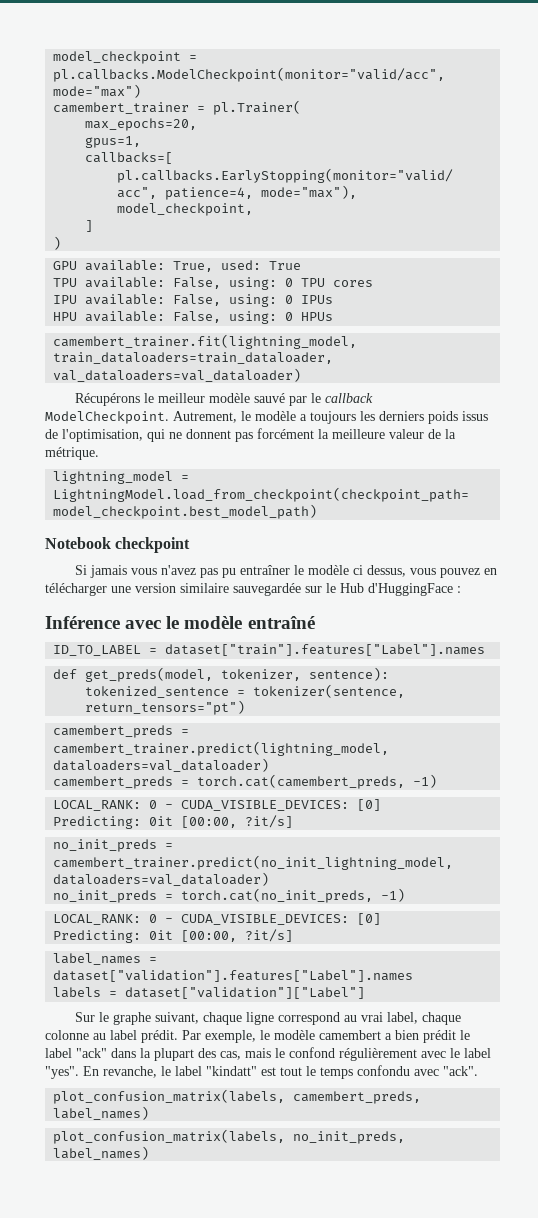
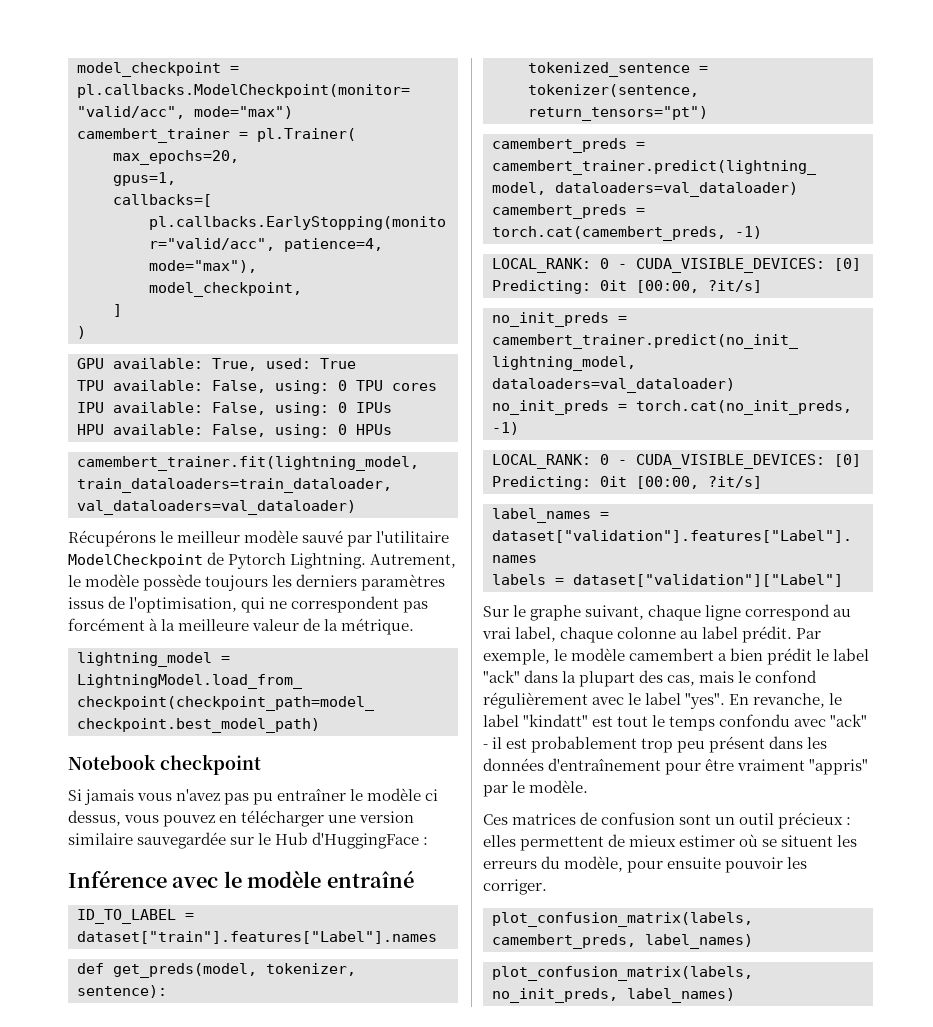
[311,393,374,403] [45,411,169,424] le callback ModelCheckpoint. -> [376,531,450,543] [68,552,367,569] l'utilitaire ModelCheckpoint de Pytorch Lightning.
[300,414,307,421] a -> [143,574,202,591] possède
[428,411,458,424] poids -> [361,574,446,591] paramètres
[186,429,231,439] donnent -> [291,596,400,613] correspondent
(314, 433) none -> [149,618,159,631] à
[443,1066,478,1076] "ack". -> [830,714,868,727] [483,736,828,753] [483,758,869,775] [483,780,589,797] [483,812,852,829] [483,834,858,851] [483,856,808,873] [483,879,547,895] "ack" - il est probablement trop peu présent dans les données d'entraînement pour être vraiment "appris" par le modèle. // Ces matrices de confusion sont un outil précieux : elles permettent de mieux estimer où se situent les erreurs du modèle, pour ensuite pouvoir les corriger.

